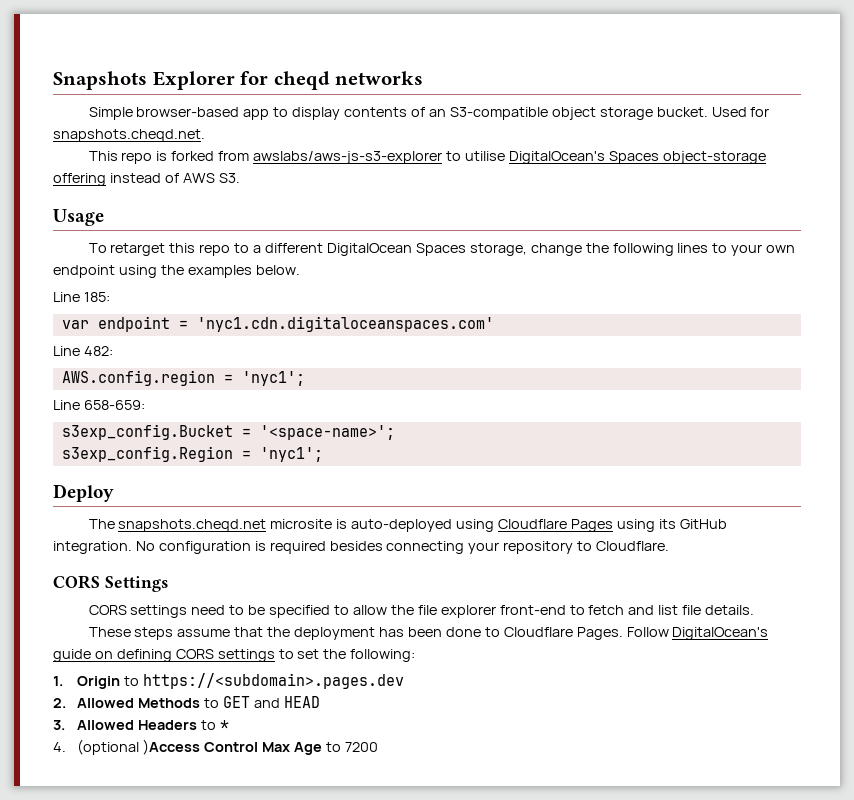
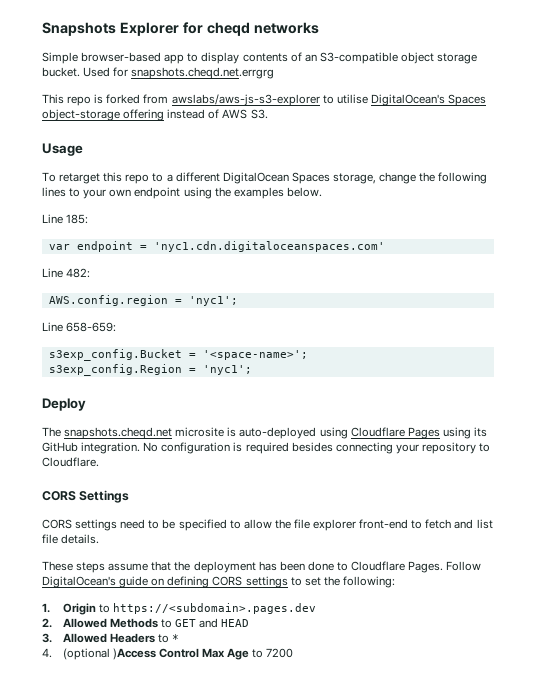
[53,129,205,142] snapshots.cheqd.net. -> [131,67,275,79] snapshots.cheqd.net.errgrg

